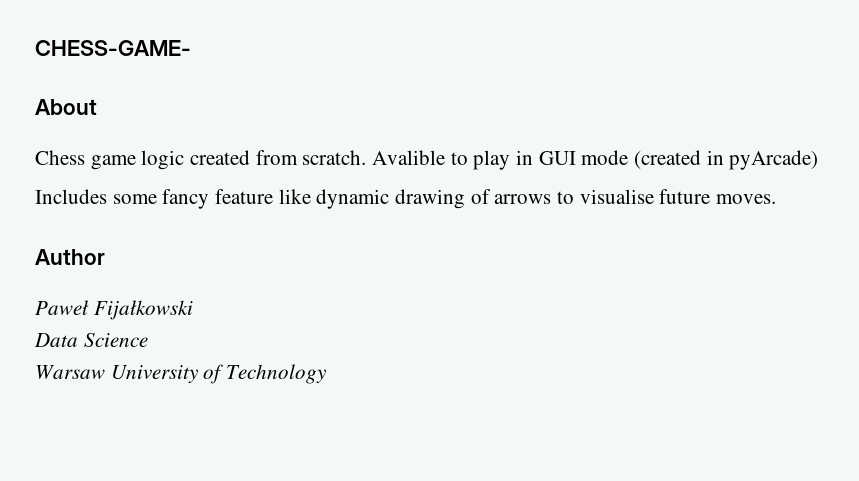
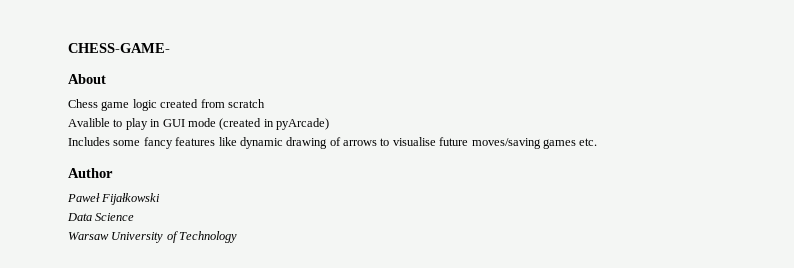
[302,150,367,165] scratch. -> [227,99,265,108] scratch //
[215,189,274,204] feature -> [175,137,216,146] features
[716,194,777,204] moves. -> [471,138,598,149] moves/saving games etc.

